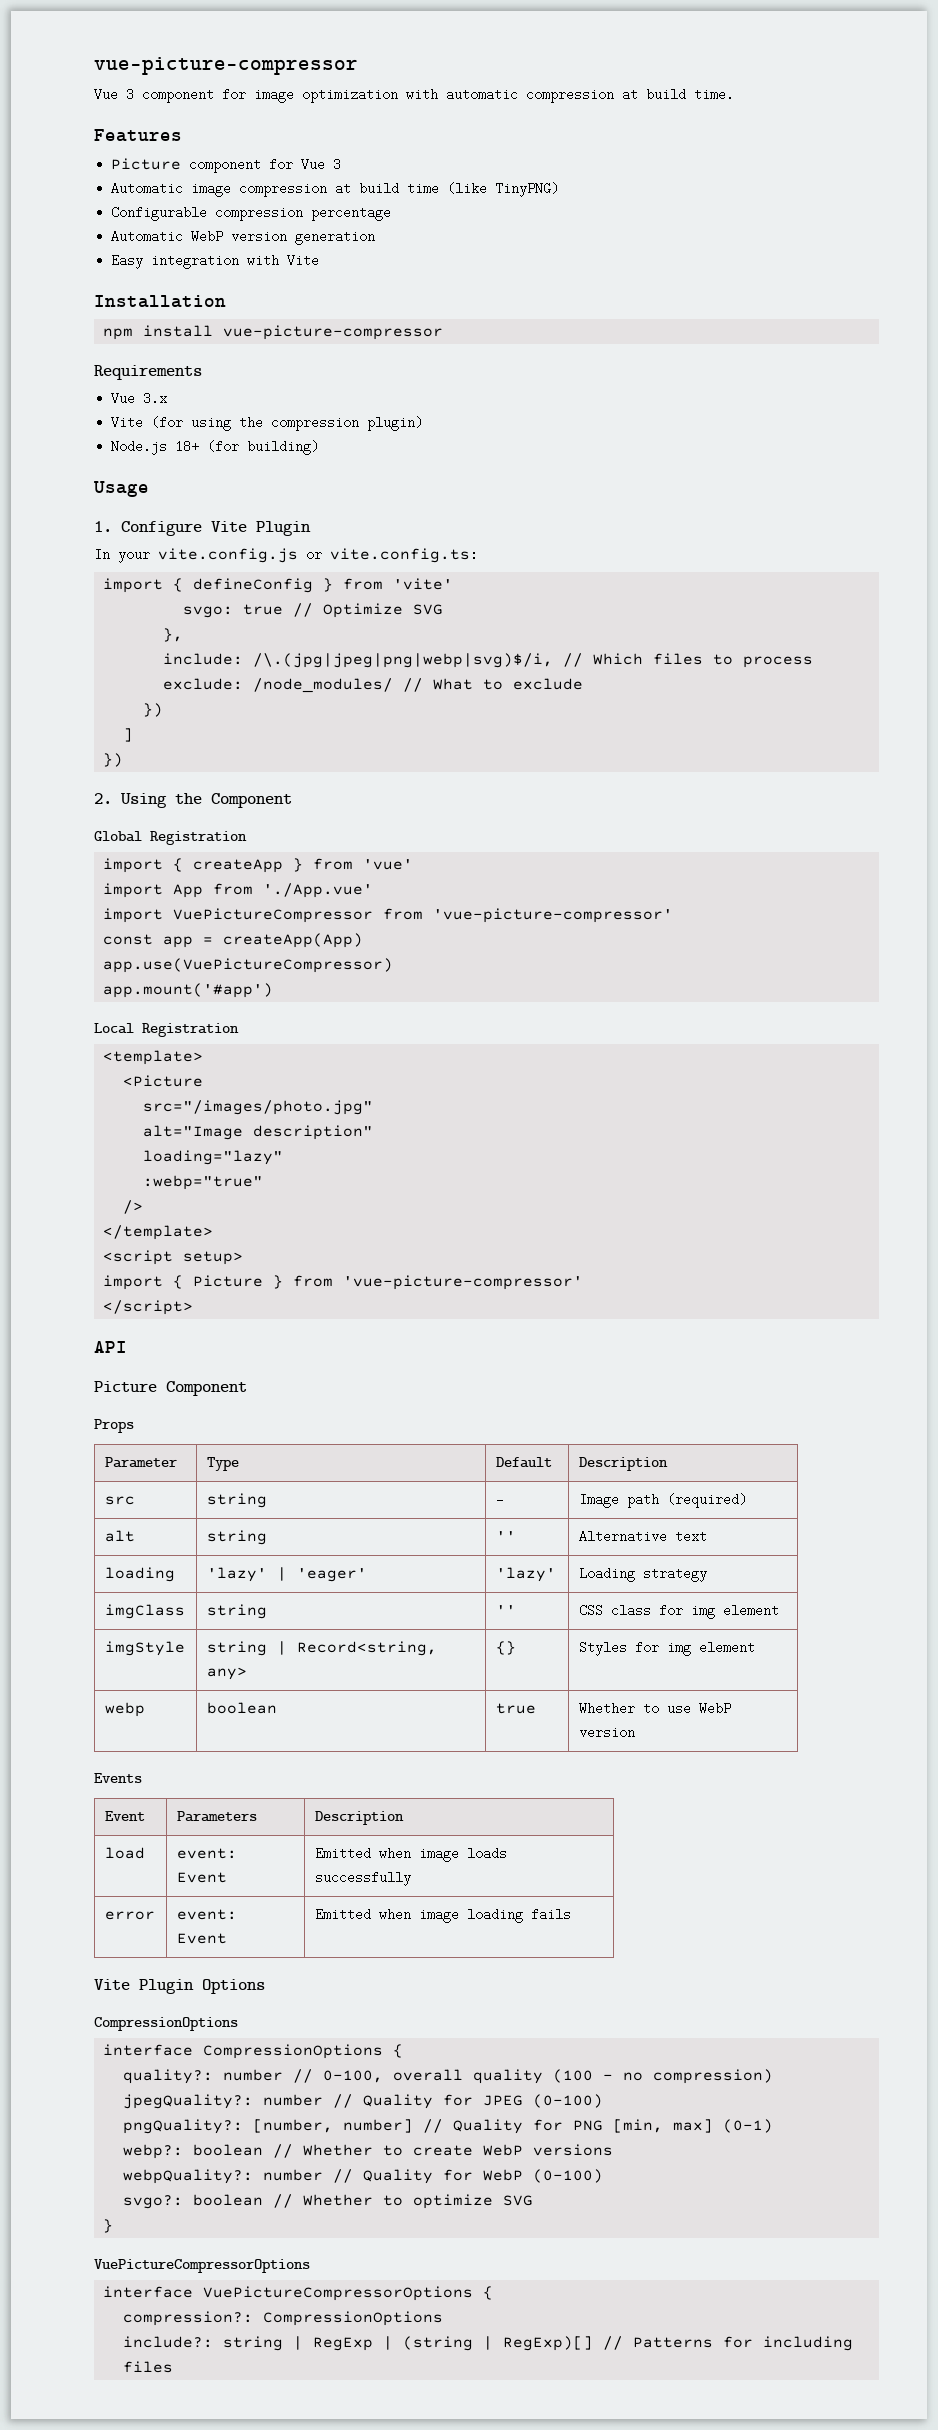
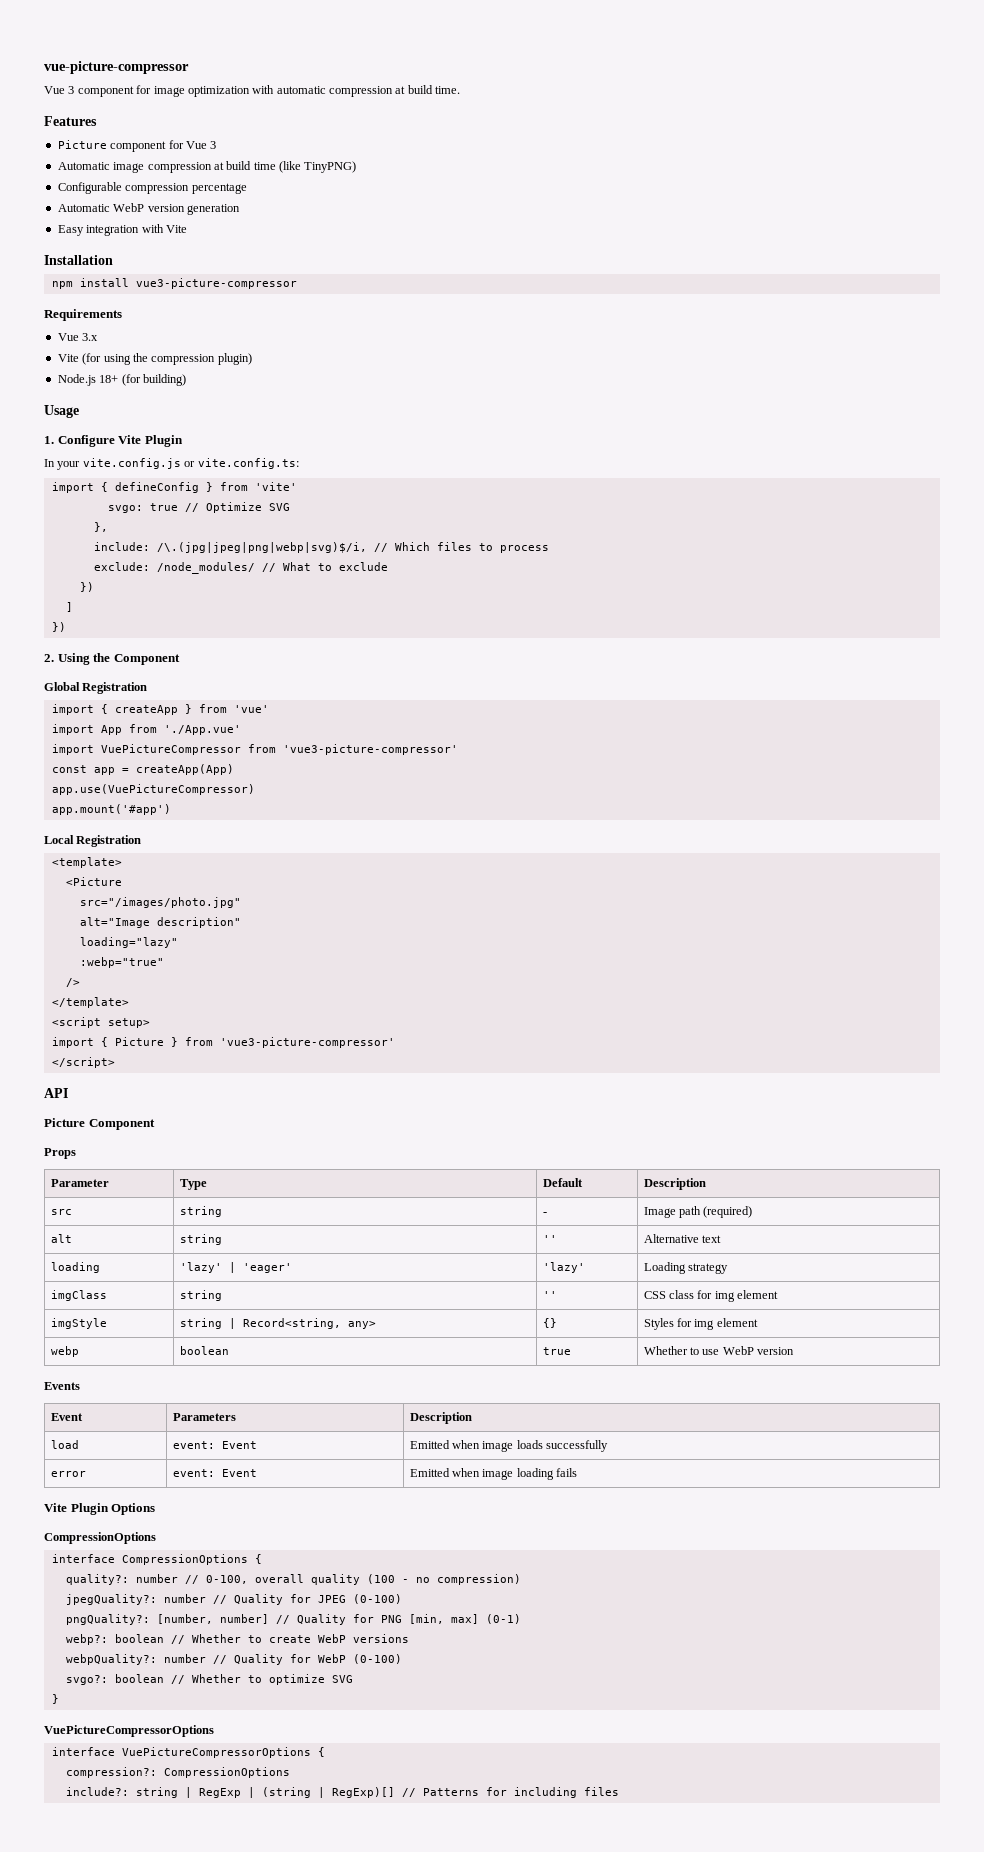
[223,325,444,340] vue-picture-compressor -> [135,278,297,289] vue3-picture-compressor
[433,908,674,923] 'vue-picture-compressor' -> [282,744,458,755] 'vue3-picture-compressor'
[343,1275,584,1290] 'vue-picture-compressor' -> [219,1037,395,1048] 'vue3-picture-compressor'

